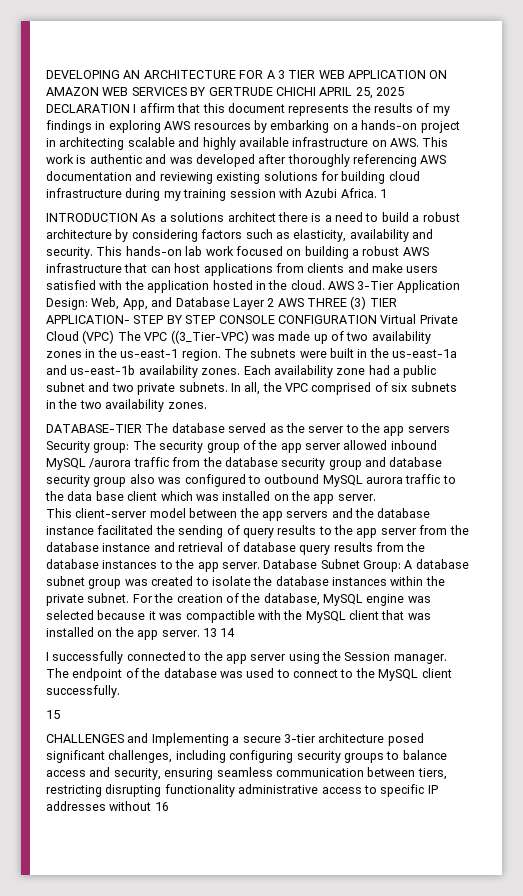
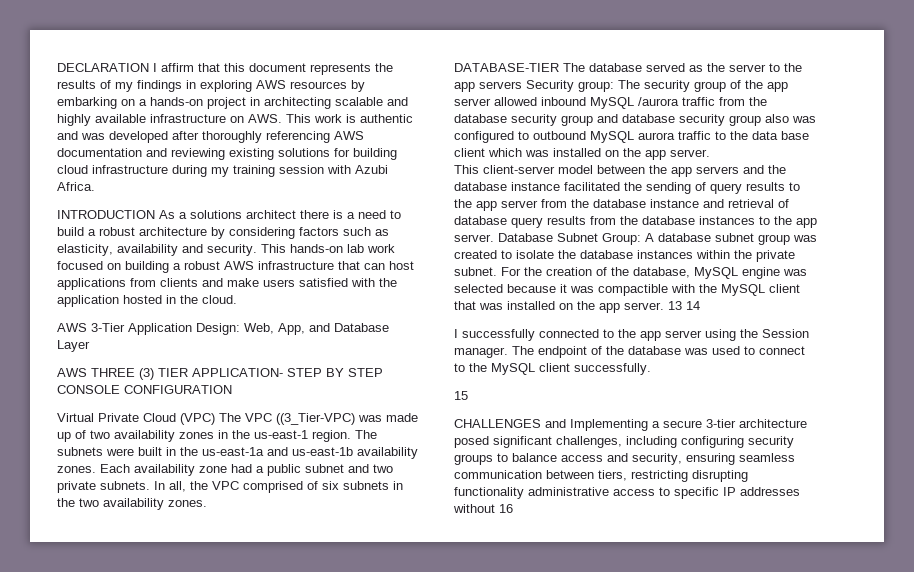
[46,70,448,79] [46,87,404,99] DEVELOPING AN ARCHITECTURE FOR A 3 TIER WEB APPLICATION ON AMAZON WEB SERVICES BY GERTRUDE CHICHI APRIL 25, 2025 -> (57, 67) none
[380,189,387,198] 1 -> (95, 186) none
(325, 285) none -> (237, 299) //
[267,298,275,307] 2 -> (90, 346) //
(377, 319) none -> (232, 389) //

